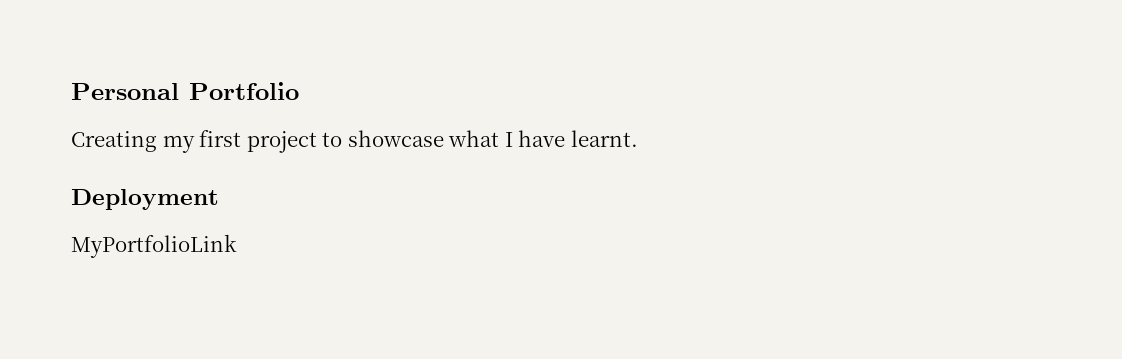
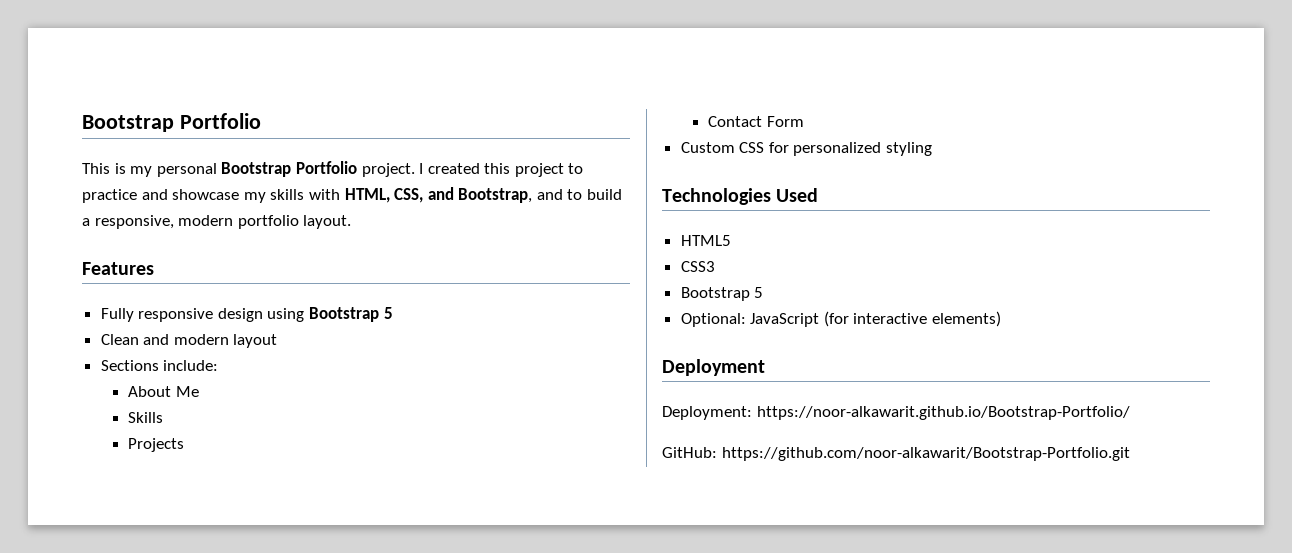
[71,83,179,100] Personal -> [82,115,174,132] Bootstrap
[71,130,638,153] [71,189,219,210] [71,234,237,258] Creating my first project to showcase what I have learnt. // Deployment // MyPortfolioLink -> [82,161,584,177] [82,187,623,203] [82,215,352,229] [82,262,154,275] [100,307,393,322] [100,334,278,348] [100,360,219,371] [128,386,199,397] [128,412,164,423] [128,438,185,452] [708,116,804,127] [680,142,933,156] [662,188,819,205] [680,235,731,246] [680,261,715,272] [680,287,764,301] [680,311,1002,327] [662,359,765,376] [662,406,1130,420] [662,447,1130,461] This is my personal Bootstrap Portfolio project. I created this project to practice and showcase my skills with HTML, CSS, and Bootstrap, and to build a responsive, modern portfolio layout. // Features // Fully responsive design using Bootstrap 5 // Clean and modern layout // Sections include: // About Me // Skills // Projects // Contact Form // Custom CSS for personalized styling // Technologies Used // HTML5 // CSS3 // Bootstrap 5 // Optional: JavaScript (for interactive elements) // Deployment // Deployment: https://noor-alkawarit.github.io/Bootstrap-Portfolio/ // GitHub: https://github.com/noor-alkawarit/Bootstrap-Portfolio.git

